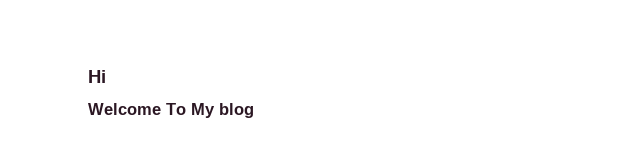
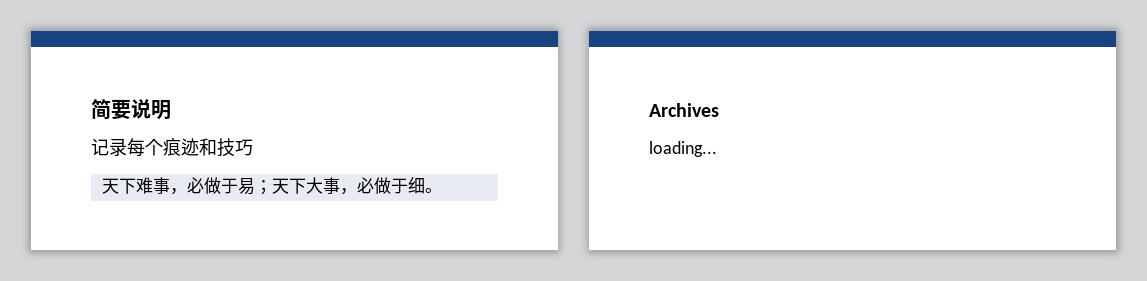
[88,70,106,83] [88,103,254,118] Hi // Welcome To My blog -> [91,99,171,120] [91,138,253,157] [101,177,442,195] [649,103,719,117] [649,141,717,157] 简要说明 // 记录每个痕迹和技巧 // 天下难事，必做于易；天下大事，必做于细。 // Archives // loading...

